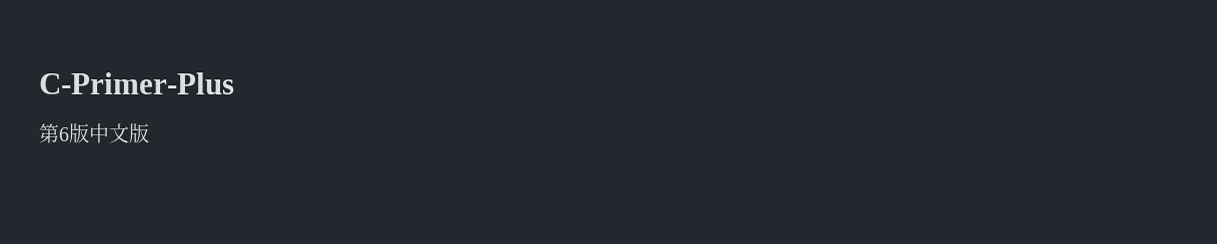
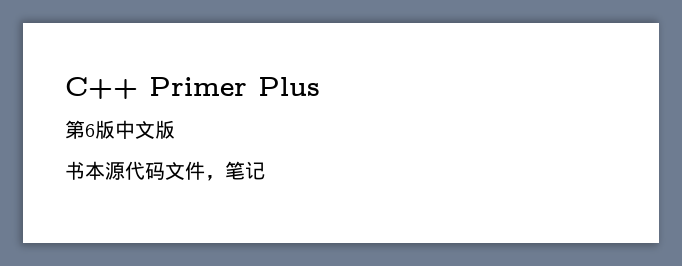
[39,72,235,95] C-Primer-Plus -> [65,77,320,99] C++ Primer Plus
(149, 133) none -> [65,161,265,181] // 书本源代码文件，笔记

